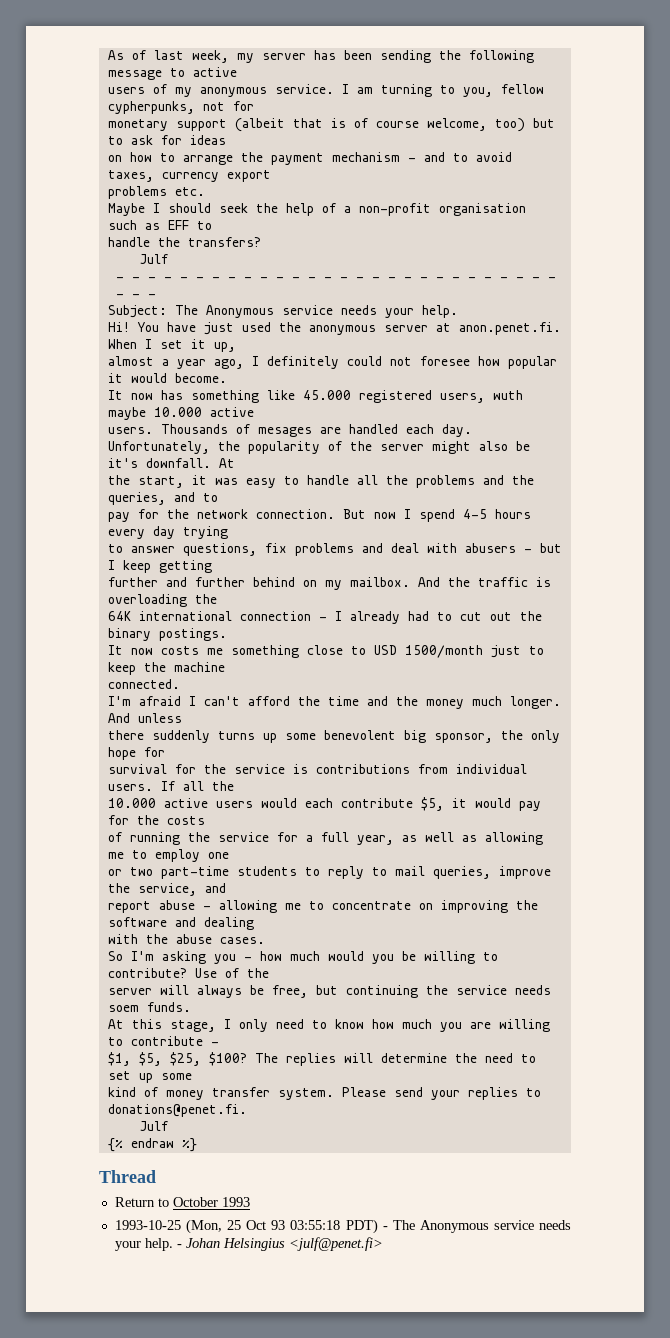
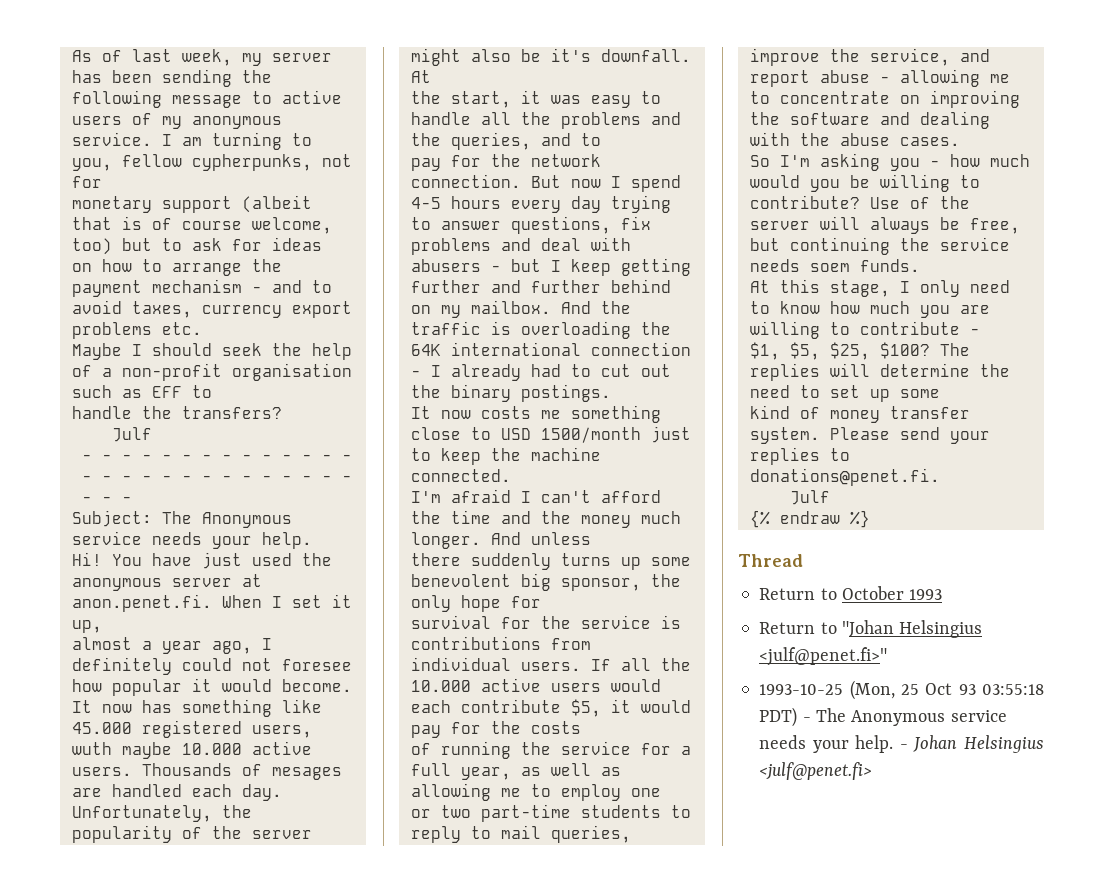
(250, 1202) none -> [759,620,983,638] [759,647,888,666] // Return to "Johan Helsingius <julf@penet.fi>"

